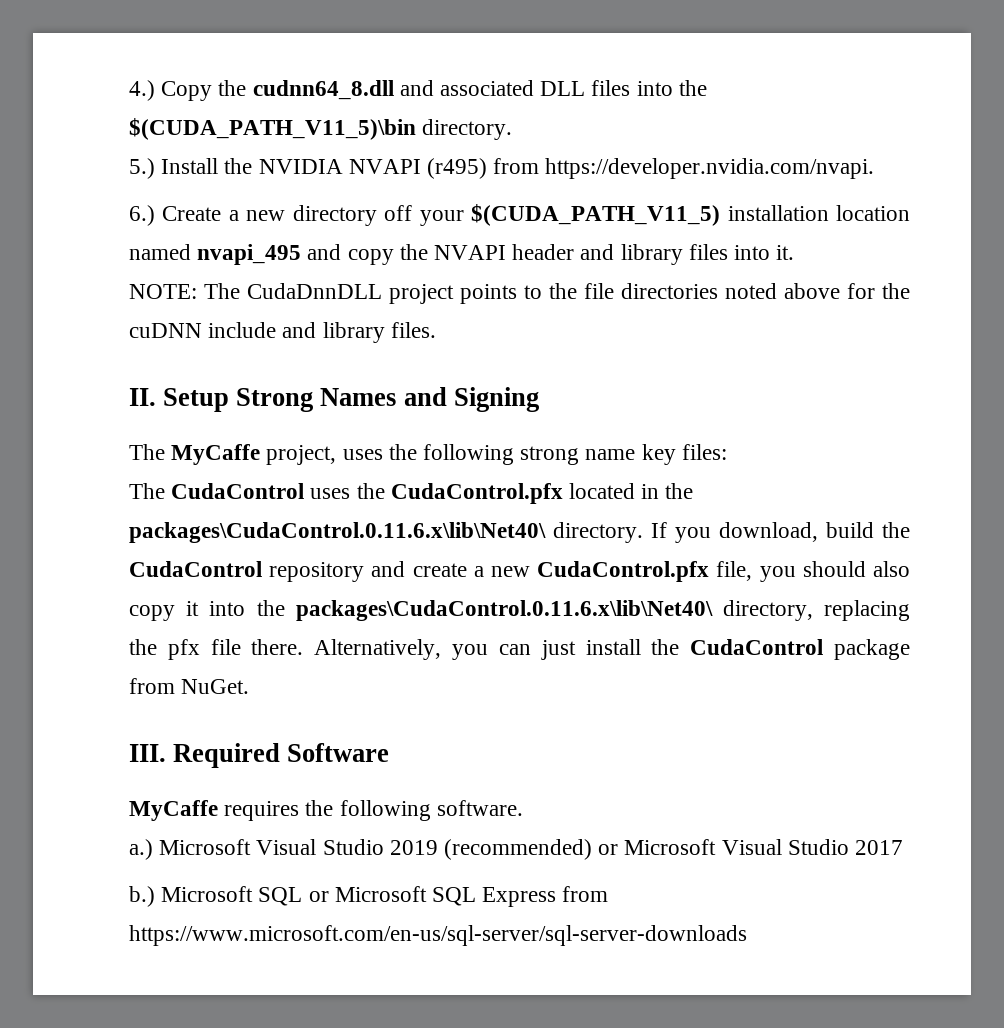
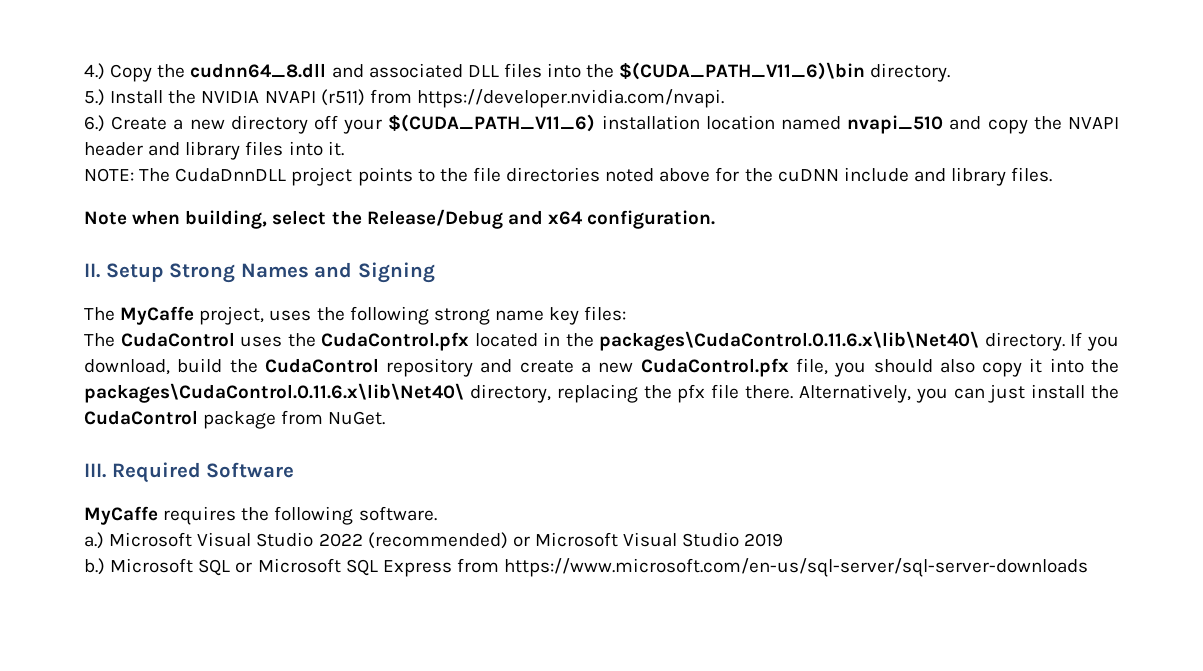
[129,118,416,140] $(CUDA_PATH_V11_5)\bin -> [619,62,866,80] $(CUDA_PATH_V11_6)\bin
[427,158,488,179] (r495) -> [320,89,365,106] (r511)
[471,204,721,226] $(CUDA_PATH_V11_5) -> [388,114,596,132] $(CUDA_PATH_V11_6)
[197,244,302,265] nvapi_495 -> [847,115,944,134] nvapi_510
(436, 330) none -> [84,209,716,229] // Note when building, select the Release/Debug and x64 configuration.
[389,840,438,855] 2019 -> [318,533,363,547] 2022
[855,840,904,855] 2017 -> [744,533,784,547] 2019

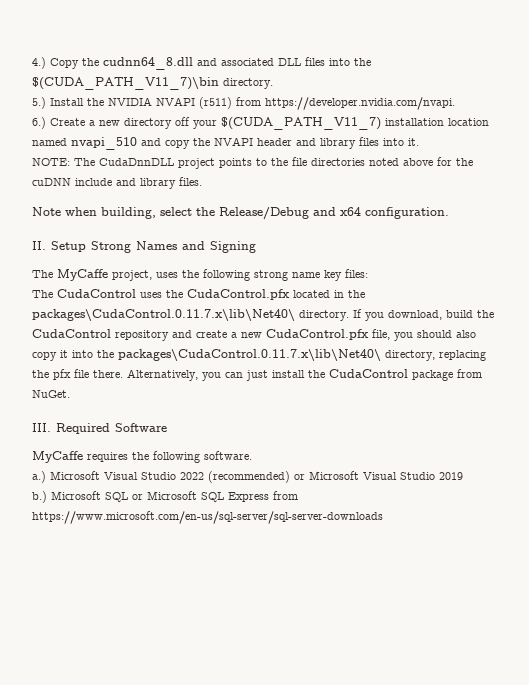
[619,62,866,80] $(CUDA_PATH_V11_6)\bin -> [32,77,219,90] $(CUDA_PATH_V11_7)\bin
[388,114,596,132] $(CUDA_PATH_V11_6) -> [221,117,381,130] $(CUDA_PATH_V11_7)
[599,331,980,351] packages\CudaControl.0.11.6.x\lib\Net40\ -> [32,309,295,321] packages\CudaControl.0.11.7.x\lib\Net40\
[84,383,464,403] packages\CudaControl.0.11.6.x\lib\Net40\ -> [118,349,381,361] packages\CudaControl.0.11.7.x\lib\Net40\

